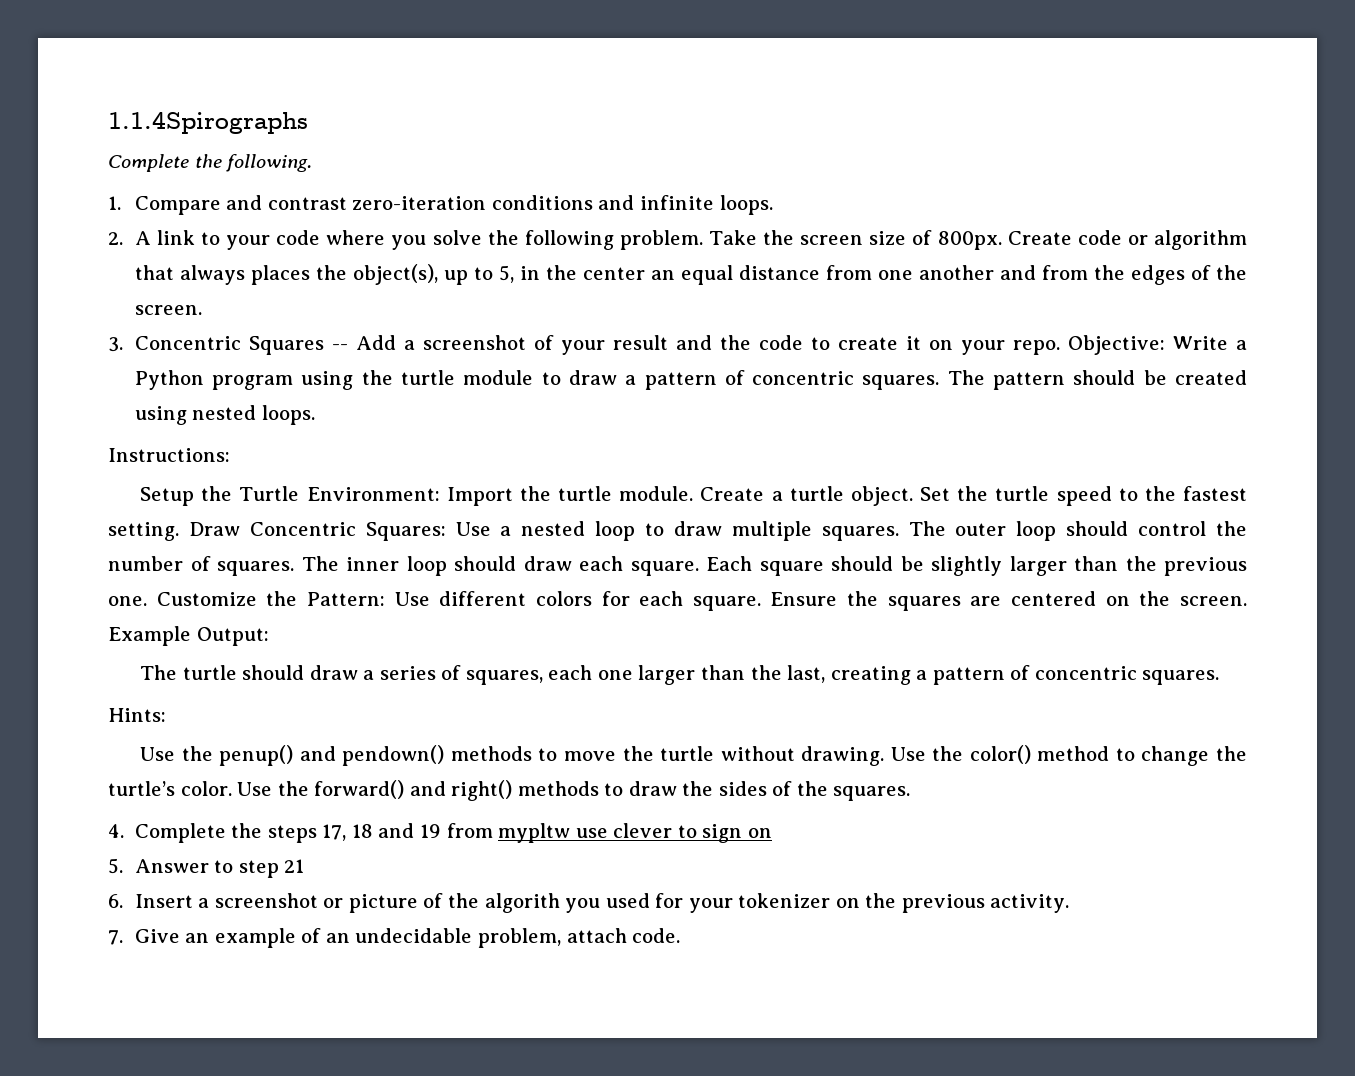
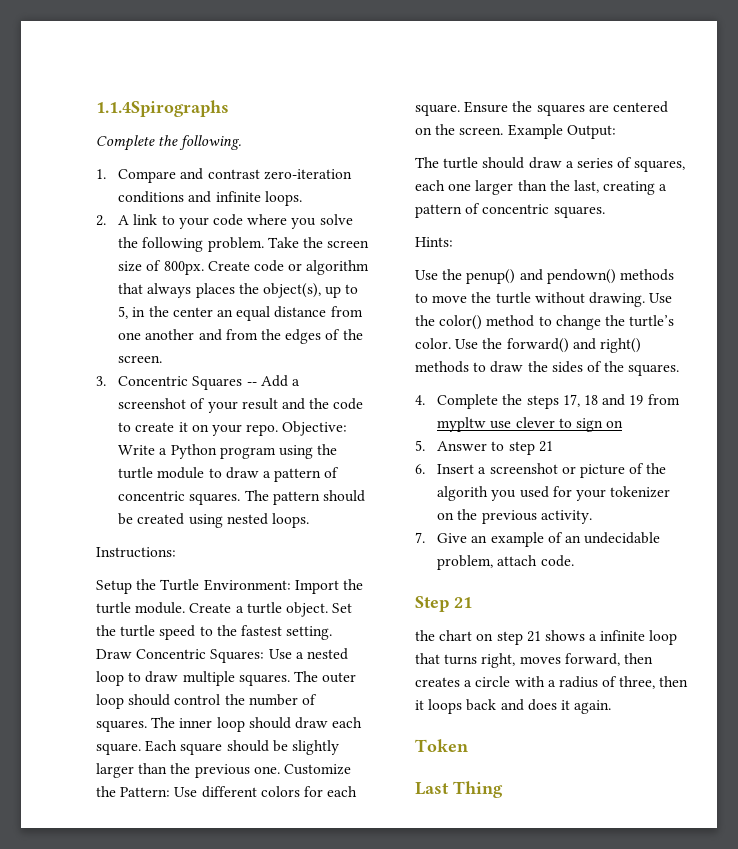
(681, 935) none -> [415,596,472,612] [415,630,678,645] [415,653,653,668] [415,676,689,689] [415,699,612,714] [415,739,468,752] [415,781,503,798] // Step 21 // the chart on step 21 shows a infinite loop that turns right, moves forward, then creates a circle with a radius of three, then it loops back and does it again. // Token // Last Thing

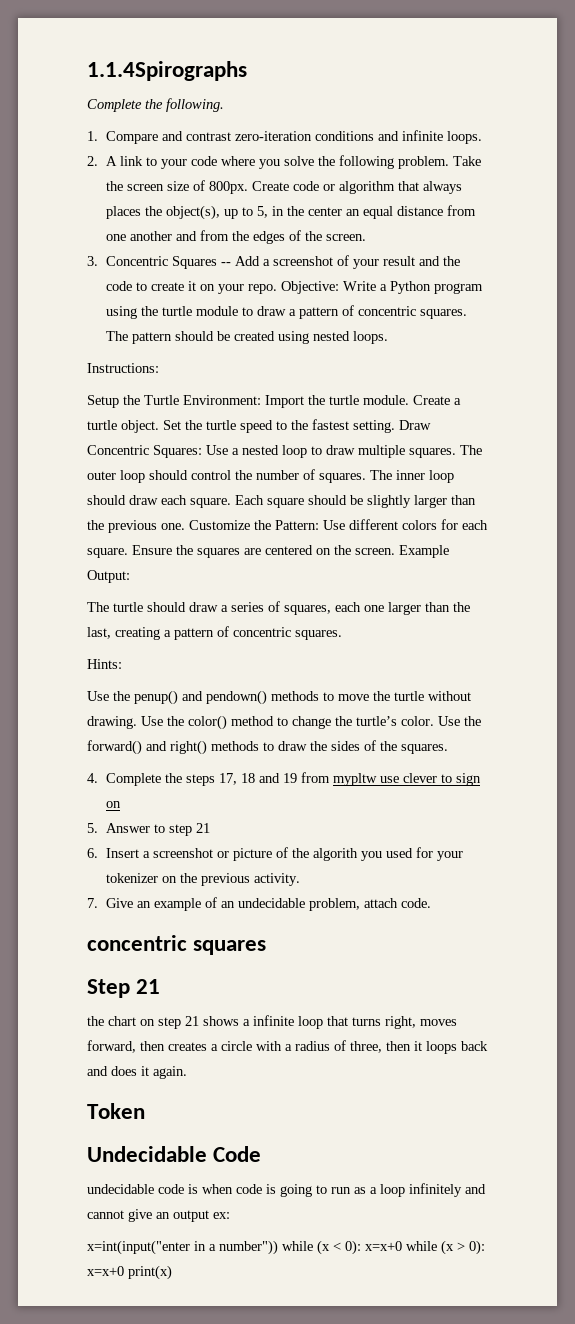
(574, 561) none -> [87,935,267,955] // concentric squares
[415,781,503,798] Last Thing -> [87,1146,262,1162] [87,1183,486,1197] [87,1209,230,1222] [87,1240,485,1255] [87,1265,172,1280] Undecidable Code // undecidable code is when code is going to run as a loop infinitely and cannot give an output ex: // x=int(input("enter in a number")) while (x < 0): x=x+0 while (x > 0): x=x+0 print(x)

